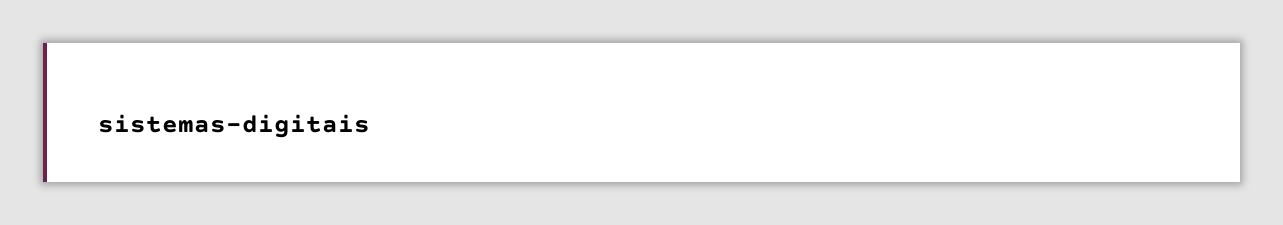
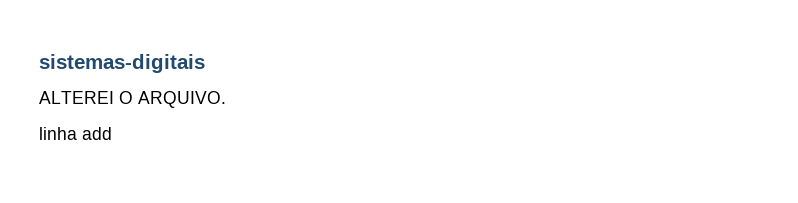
(370, 126) none -> [39,91,226,108] [39,127,112,140] // ALTEREI O ARQUIVO. // linha add

